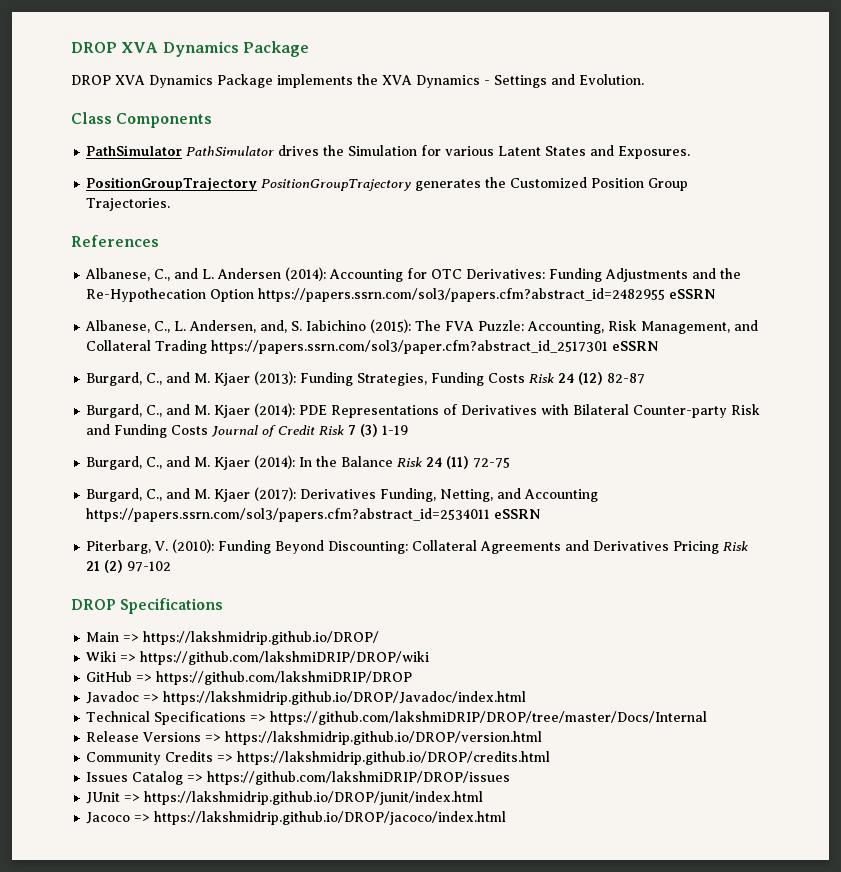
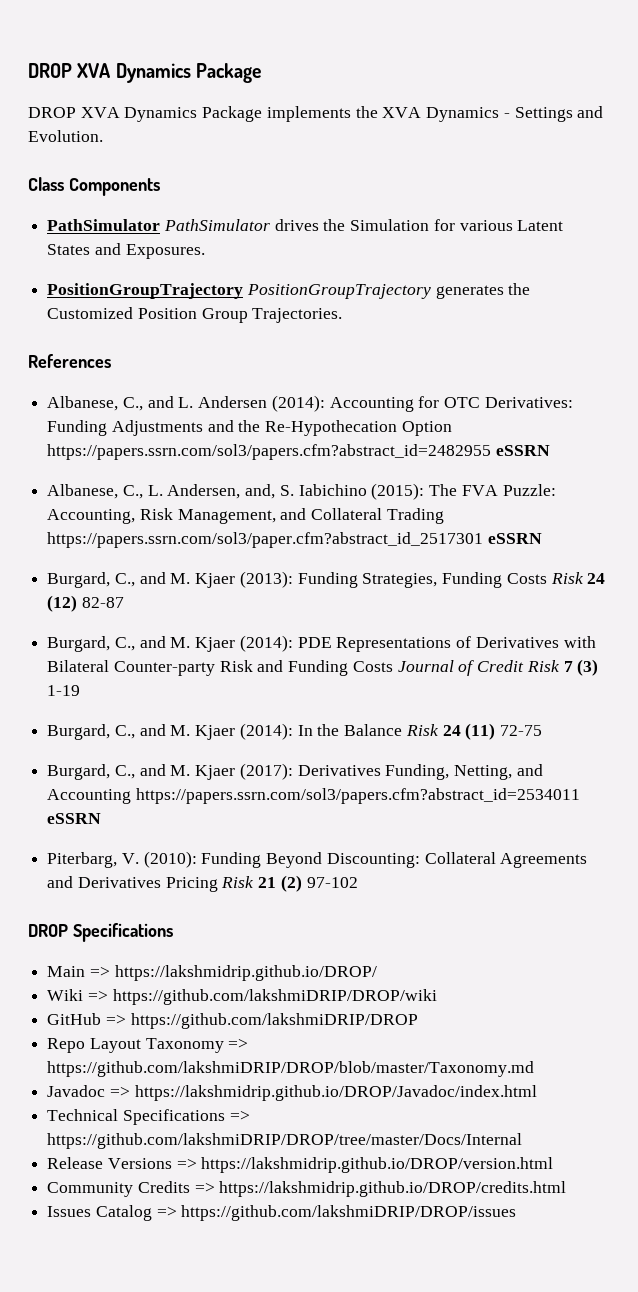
(413, 678) none -> [47,1038,249,1053] [47,1061,535,1077] // Repo Layout Taxonomy => https://github.com/lakshmiDRIP/DROP/blob/master/Taxonomy.md
[86,791,484,805] [86,811,507,825] // JUnit => https://lakshmidrip.github.io/DROP/junit/index.html // Jacoco => https://lakshmidrip.github.io/DROP/jacoco/index.html -> (517, 1213) none

